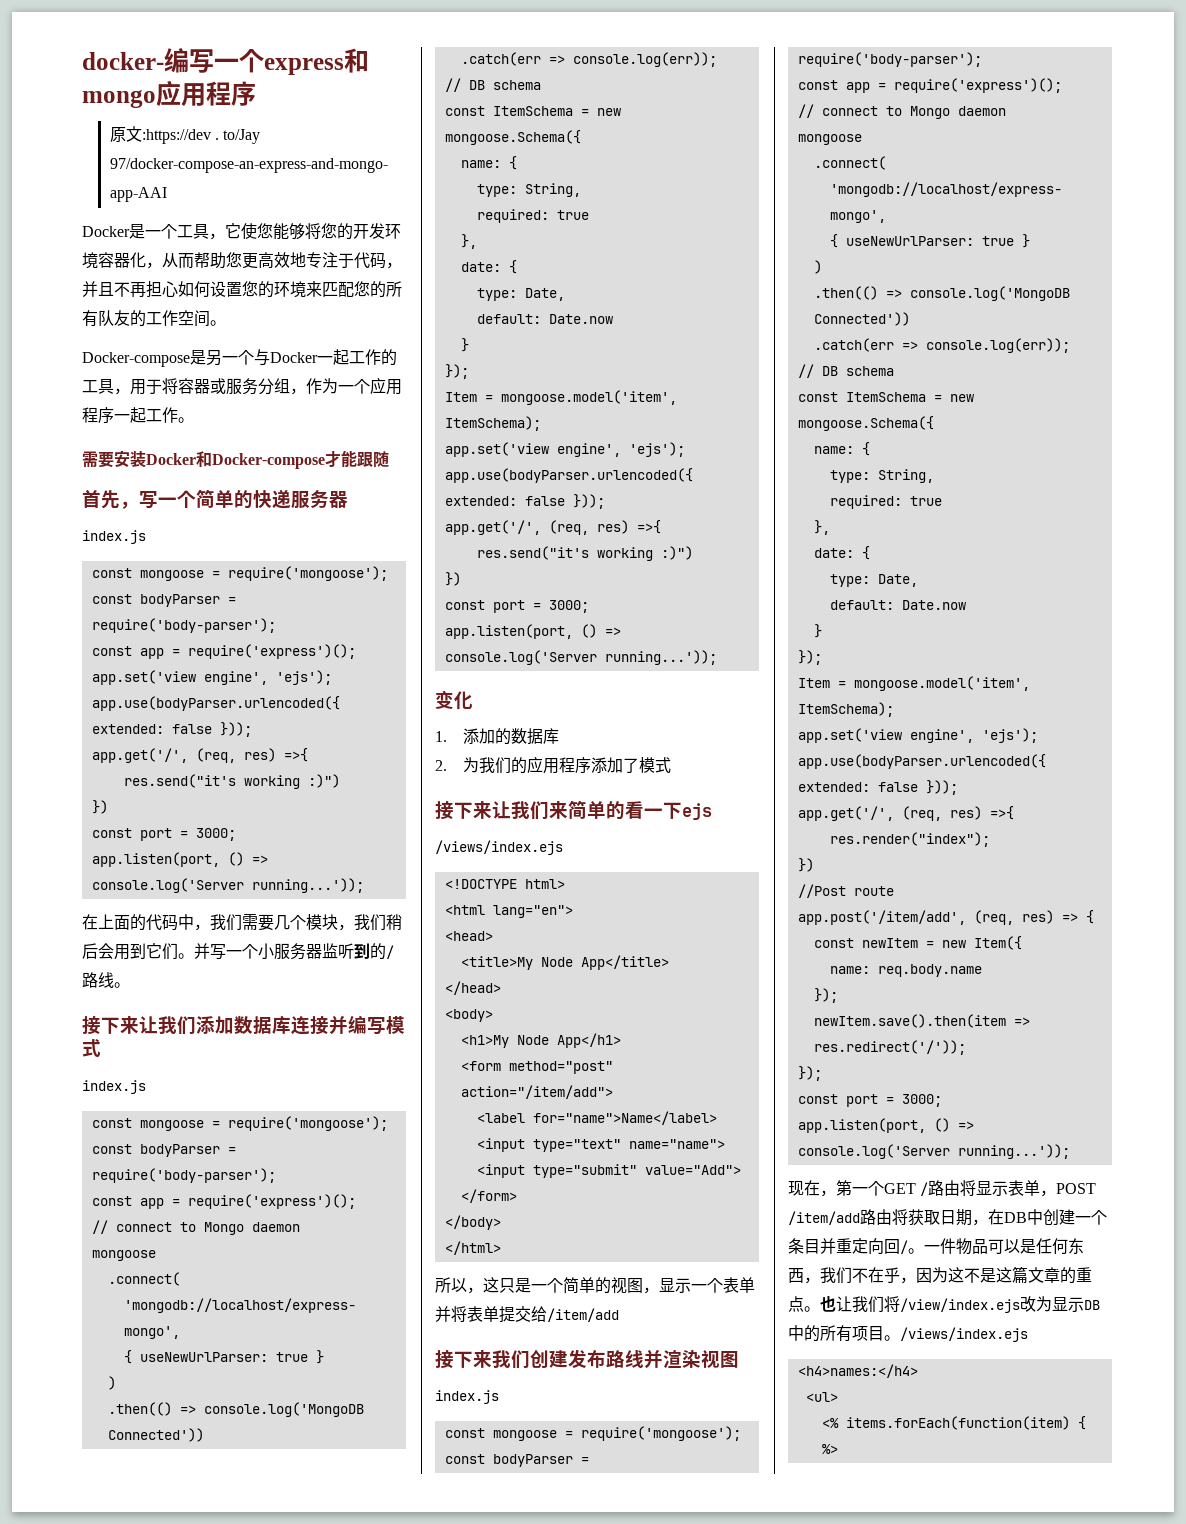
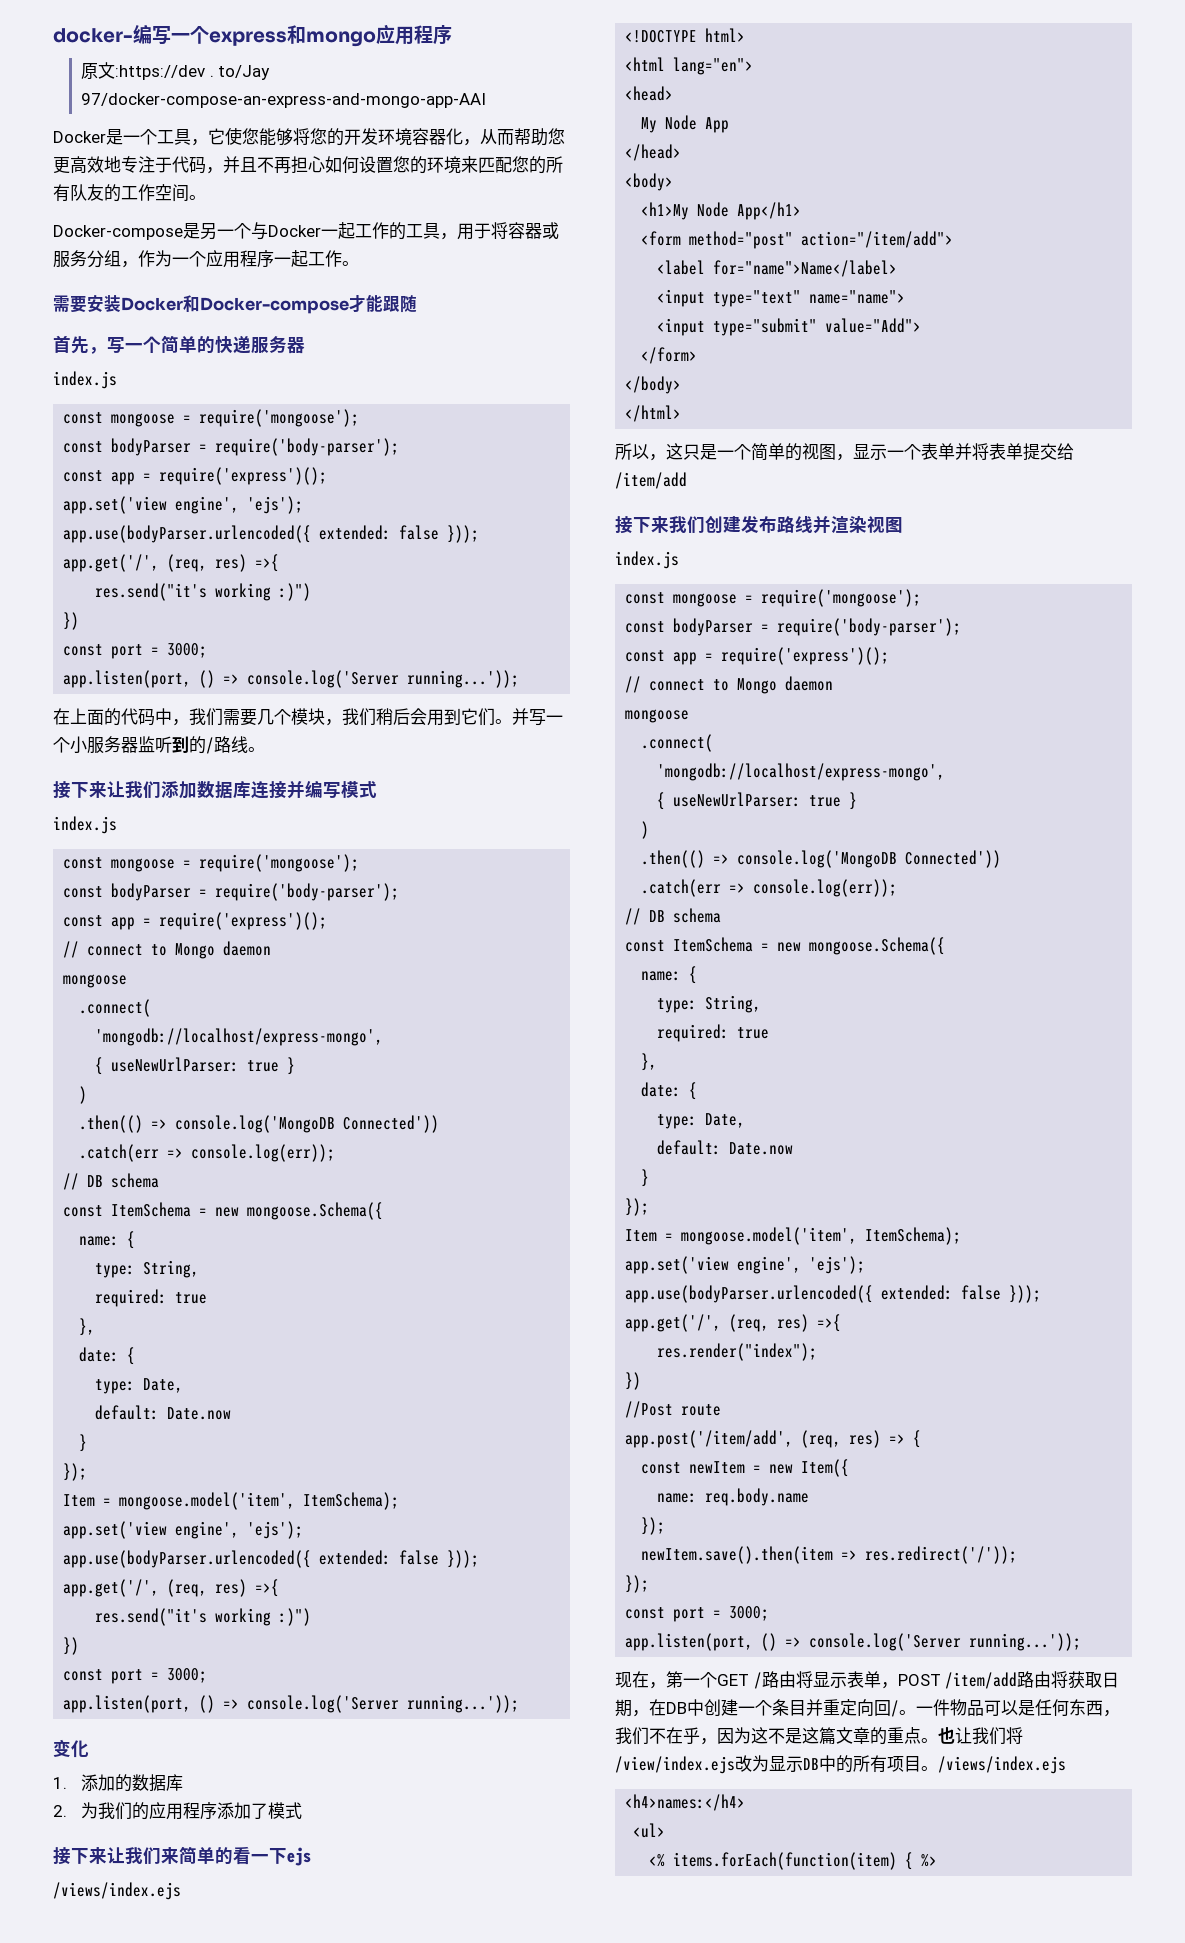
[460,955,669,970] <title>My Node App</title> -> [641,115,730,133] My Node App

